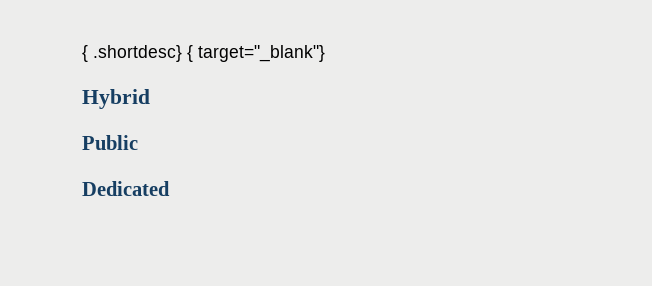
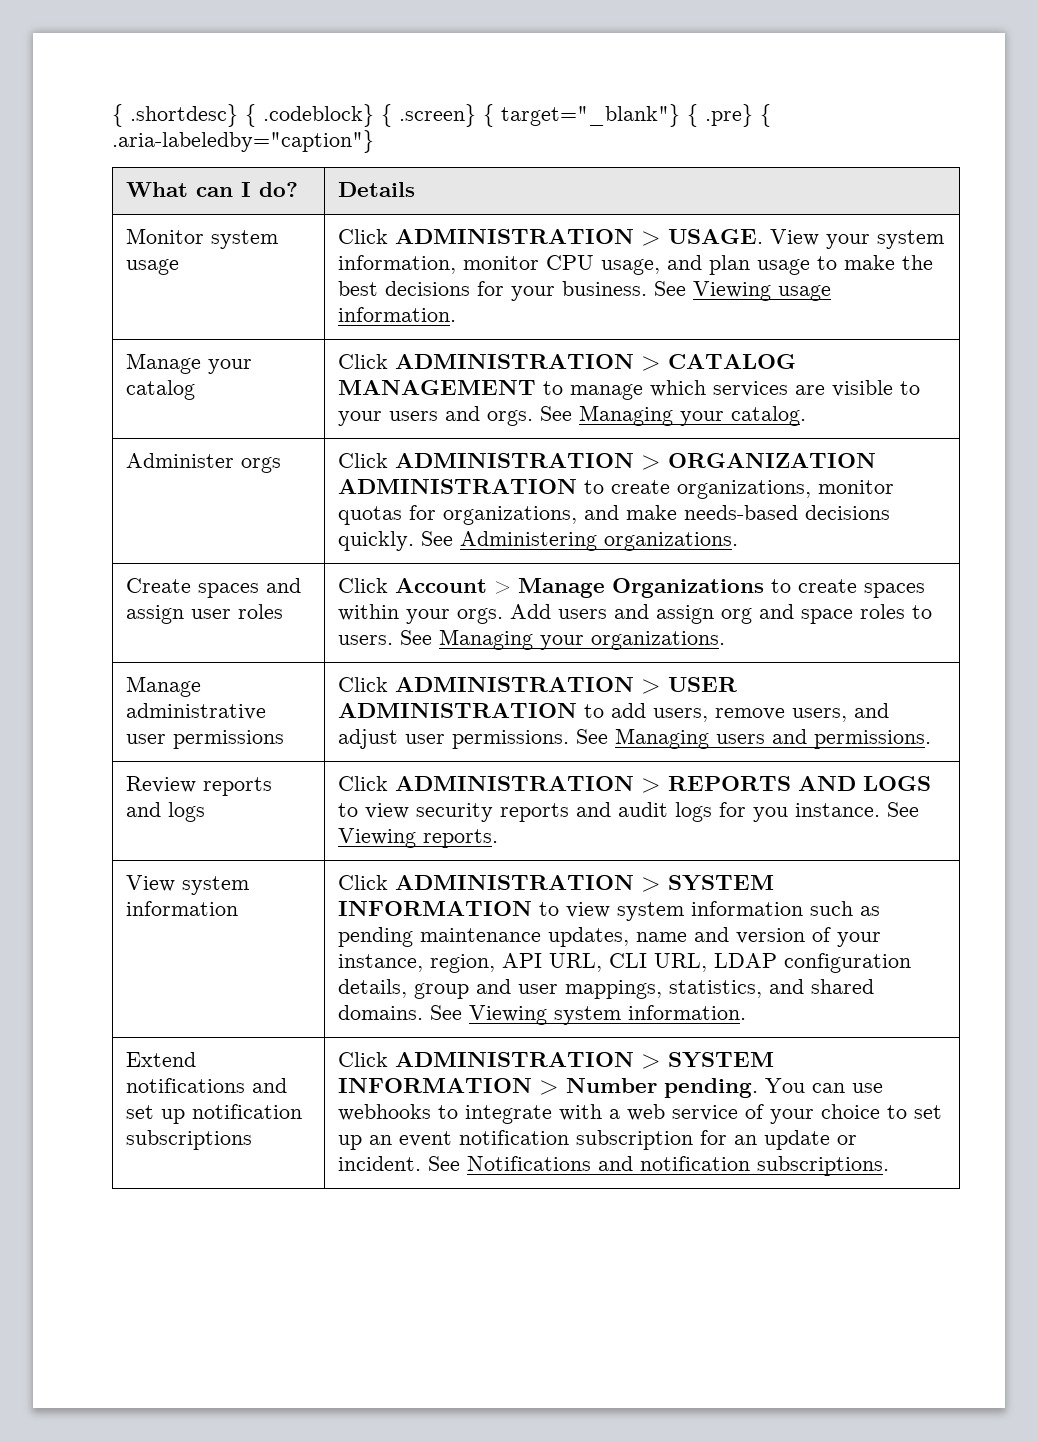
[198,45,325,62] [82,89,150,109] [82,135,138,150] [82,181,170,196] target="_blank"} // Hybrid // Public // Dedicated -> [263,104,771,127] [112,130,374,153] [125,182,298,197] [337,182,415,197] [125,228,278,249] [125,259,179,275] [337,229,944,249] [337,255,933,275] [337,281,831,301] [337,307,456,322] [125,353,252,374] [125,380,195,400] [337,354,796,371] [337,380,920,400] [337,405,806,426] [125,453,281,473] [337,453,876,470] [337,479,894,499] [337,505,890,525] [337,531,738,551] [125,578,301,598] [125,604,283,624] [337,578,925,598] [337,604,932,624] [337,629,725,650] [125,676,201,697] [125,703,266,720] [125,730,284,749] [337,677,737,694] [337,703,889,722] [337,728,931,749] [125,776,272,796] [125,802,205,822] [337,776,931,793] [337,802,919,822] [337,828,498,848] [125,875,249,895] [125,901,238,916] [337,875,774,892] [337,901,880,921] [337,927,881,947] [337,953,911,973] [337,979,874,999] [337,1005,746,1025] [125,1052,196,1067] [125,1078,287,1093] [125,1104,302,1124] [125,1130,252,1150] [337,1052,774,1069] [337,1078,883,1098] [337,1104,942,1124] [337,1130,857,1150] [337,1156,889,1176] .codeblock} { .screen} { target="_blank"} { .pre} { .aria-labeledby="caption"} // What can I do? | Details // Monitor system usage | Click ADMINISTRATION > USAGE. View your system information, monitor CPU usage, and plan usage to make the best decisions for your business. See Viewing usage information. // Manage your catalog | Click ADMINISTRATION > CATALOG MANAGEMENT to manage which services are visible to your users and orgs. See Managing your catalog. // Administer orgs | Click ADMINISTRATION > ORGANIZATION ADMINISTRATION to create organizations, monitor quotas for organizations, and make needs-based decisions quickly. See Administering organizations. // Create spaces and assign user roles | Click Account > Manage Organizations to create spaces within your orgs. Add users and assign org and space roles to users. See Managing your organizations. // Manage administrative user permissions | Click ADMINISTRATION > USER ADMINISTRATION to add users, remove users, and adjust user permissions. See Managing users and permissions. // Review reports and logs | Click ADMINISTRATION > REPORTS AND LOGS to view security reports and audit logs for you instance. See Viewing reports. // View system information | Click ADMINISTRATION > SYSTEM INFORMATION to view system information such as pending maintenance updates, name and version of your instance, region, API URL, CLI URL, LDAP configuration details, group and user mappings, statistics, and shared domains. See Viewing system information. // Extend notifications and set up notification subscriptions | Click ADMINISTRATION > SYSTEM INFORMATION > Number pending. You can use webhooks to integrate with a web service of your choice to set up an event notification subscription for an update or incident. See Notifications and notification subscriptions.

